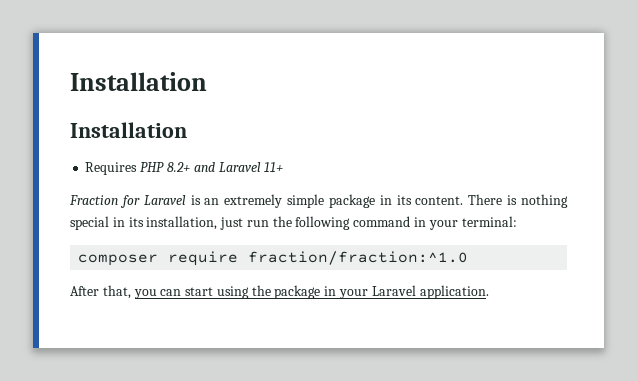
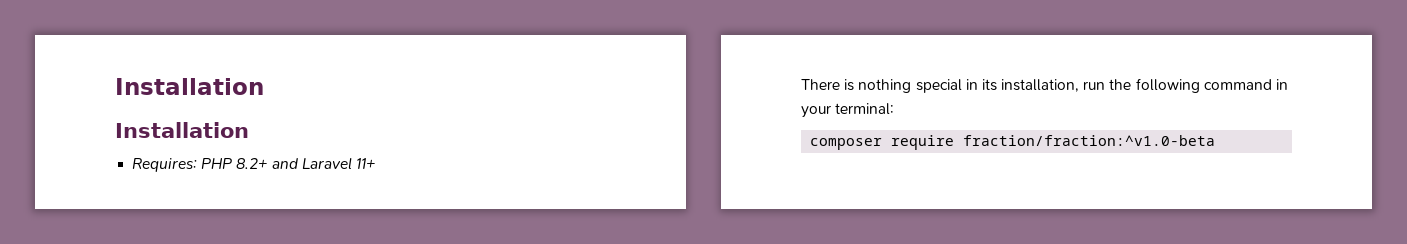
[85,162,138,175] Requires -> [132,158,198,172] Requires:
[69,194,464,208] Fraction for Laravel is an extremely simple package in its content. -> (375, 163) none
[220,217,244,230] just -> (1080, 85) none
[248,251,469,265] [70,285,489,299] fraction/fraction:^1.0 // After that, you can start using the package in your Laravel application. -> [963,135,1216,146] fraction/fraction:^v1.0-beta

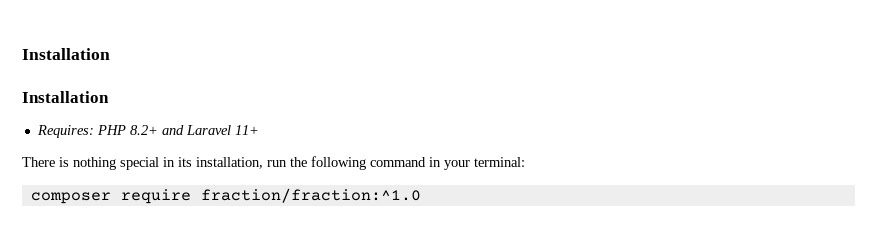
[963,135,1216,146] fraction/fraction:^v1.0-beta -> [200,188,421,203] fraction/fraction:^1.0

